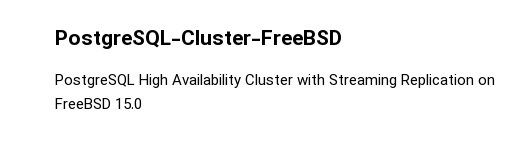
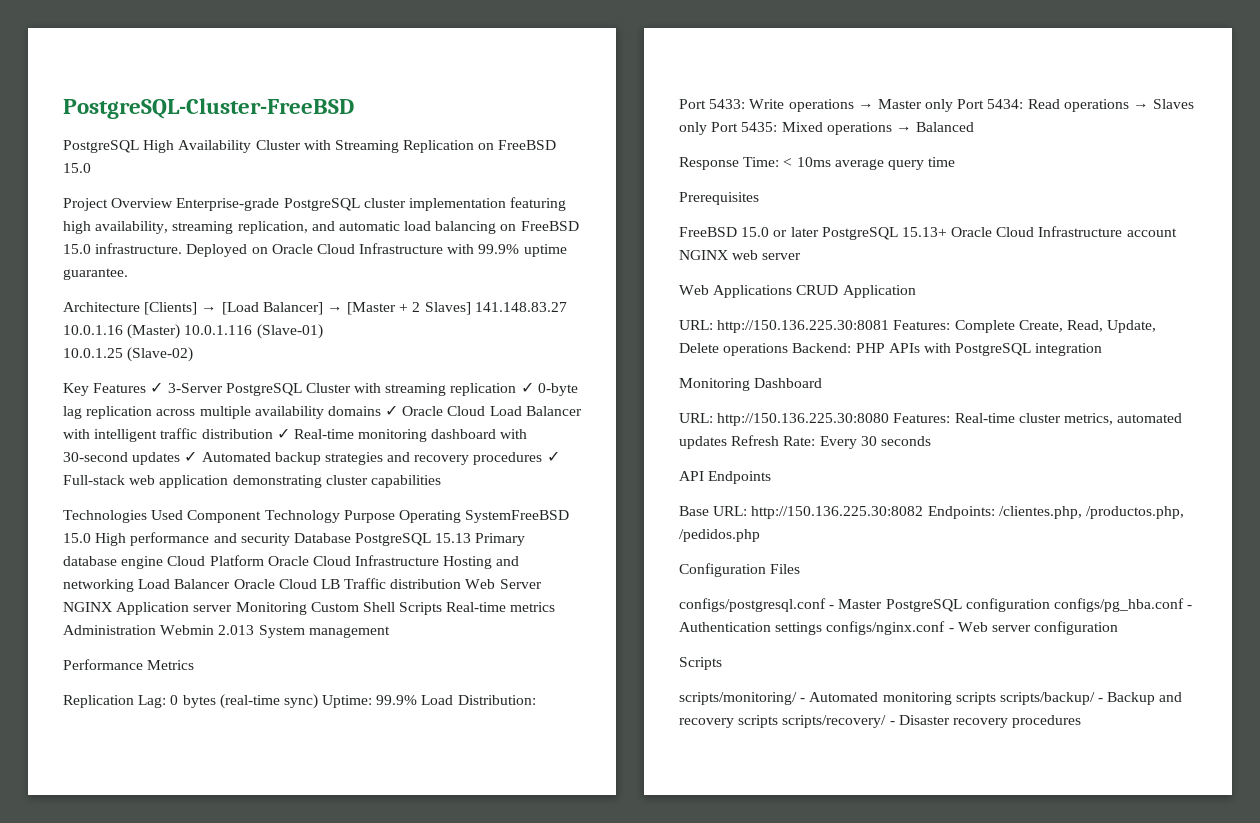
(143, 103) none -> [63,197,567,211] [63,221,579,234] [63,243,567,257] [63,268,128,280] [63,302,567,315] [63,324,323,339] [63,347,194,362] [63,382,578,396] [63,405,582,419] [63,428,528,442] [63,451,560,465] [63,475,441,488] [63,510,570,523] [63,532,526,546] [63,555,520,569] [63,578,542,592] [63,602,556,615] [63,625,390,638] [63,659,195,670] [63,694,536,709] [679,99,1195,112] [679,122,975,135] [679,157,956,170] [679,192,759,205] [679,226,1177,240] [679,250,802,260] [679,285,916,298] [679,320,1157,333] [679,343,1103,356] [679,378,823,391] [679,413,1183,426] [679,435,931,449] [679,471,772,484] [679,506,1184,519] [679,529,760,542] [679,563,801,577] [679,598,1193,612] [679,621,1119,635] [679,657,722,670] [679,692,1183,705] [679,715,1082,728] // Project Overview Enterprise-grade PostgreSQL cluster implementation featuring high availability, streaming replication, and automatic load balancing on FreeBSD 15.0 infrastructure. Deployed on Oracle Cloud Infrastructure with 99.9% uptime guarantee. // Architecture [Clients] → [Load Balancer] → [Master + 2 Slaves] 141.148.83.27 10.0.1.16 (Master) 10.0.1.116 (Slave-01) // 10.0.1.25 (Slave-02) // Key Features ✓ 3-Server PostgreSQL Cluster with streaming replication ✓ 0-byte lag replication across multiple availability domains ✓ Oracle Cloud Load Balancer with intelligent traffic distribution ✓ Real-time monitoring dashboard with 30-second updates ✓ Automated backup strategies and recovery procedures ✓ Full-stack web application demonstrating cluster capabilities // Technologies Used Component Technology Purpose Operating SystemFreeBSD 15.0 High performance and security Database PostgreSQL 15.13 Primary database engine Cloud Platform Oracle Cloud Infrastructure Hosting and networking Load Balancer Oracle Cloud LB Traffic distribution Web Server NGINX Application server Monitoring Custom Shell Scripts Real-time metrics Administration Webmin 2.013 System management // Performance Metrics // Replication Lag: 0 bytes (real-time sync) Uptime: 99.9% Load Distribution: // Port 5433: Write operations → Master only Port 5434: Read operations → Slaves only Port 5435: Mixed operations → Balanced // Response Time: < 10ms average query time // Prerequisites // FreeBSD 15.0 or later PostgreSQL 15.13+ Oracle Cloud Infrastructure account NGINX web server // Web Applications CRUD Application // URL: http://150.136.225.30:8081 Features: Complete Create, Read, Update, Delete operations Backend: PHP APIs with PostgreSQL integration // Monitoring Dashboard // URL: http://150.136.225.30:8080 Features: Real-time cluster metrics, automated updates Refresh Rate: Every 30 seconds // API Endpoints // Base URL: http://150.136.225.30:8082 Endpoints: /clientes.php, /productos.php, /pedidos.php // Configuration Files // configs/postgresql.conf - Master PostgreSQL configuration configs/pg_hba.conf - Authentication settings configs/nginx.conf - Web server configuration // Scripts // scripts/monitoring/ - Automated monitoring scripts scripts/backup/ - Backup and recovery scripts scripts/recovery/ - Disaster recovery procedures

